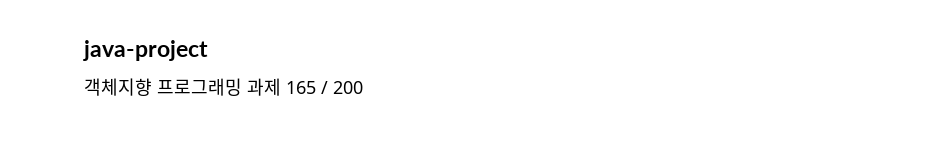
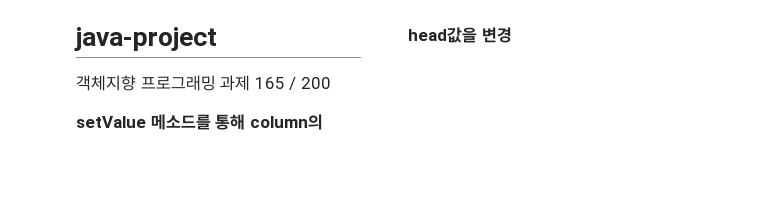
(363, 87) none -> [76,114,323,130] [408,27,512,43] // setValue 메소드를 통해 column의 head값을 변경

